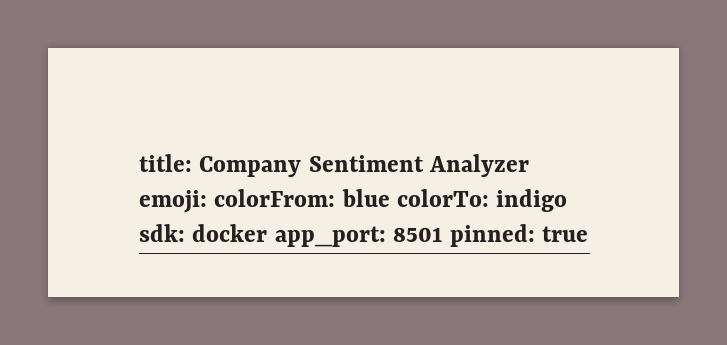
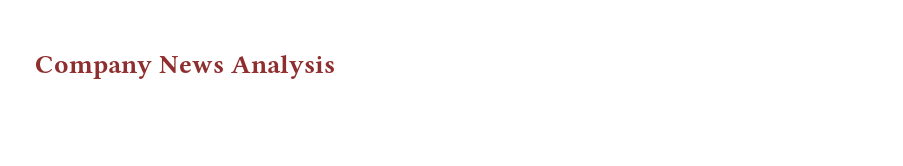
[139,154,529,177] [139,189,568,213] [139,224,589,247] title: Company Sentiment Analyzer emoji: colorFrom: blue colorTo: indigo sdk: docker app_port: 8501 pinned: true -> [35,55,336,79] Company News Analysis

